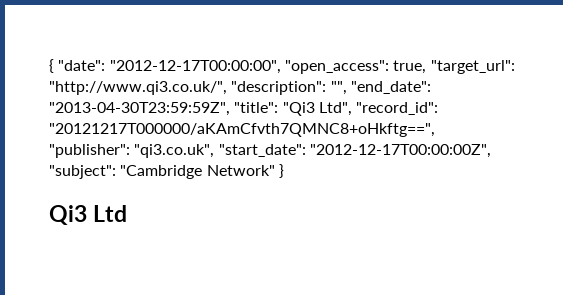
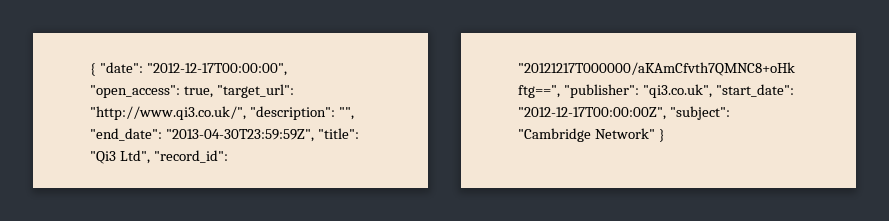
[49,205,128,225] // Qi3 Ltd -> (665, 135) none

